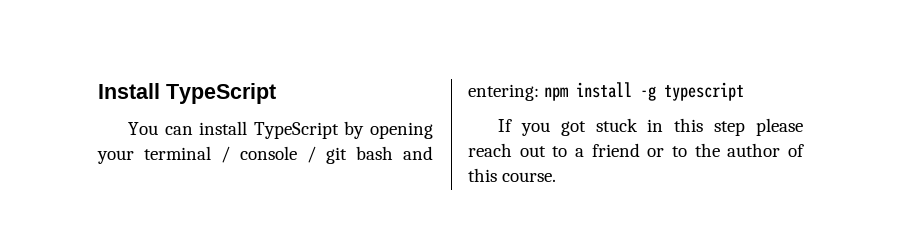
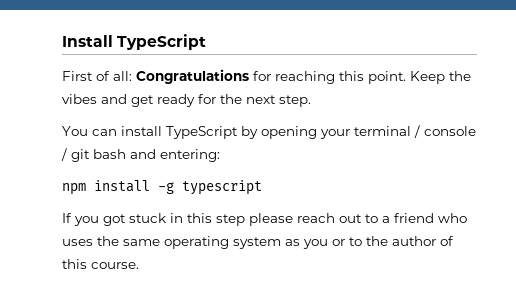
(276, 93) none -> [62,69,471,84] [62,94,311,107] // First of all: Congratulations for reaching this point. Keep the vibes and get ready for the next step.
(539, 92) none -> (220, 155) //
(640, 150) none -> [438,213,467,223] [62,236,328,249] who uses the same operating system as you

